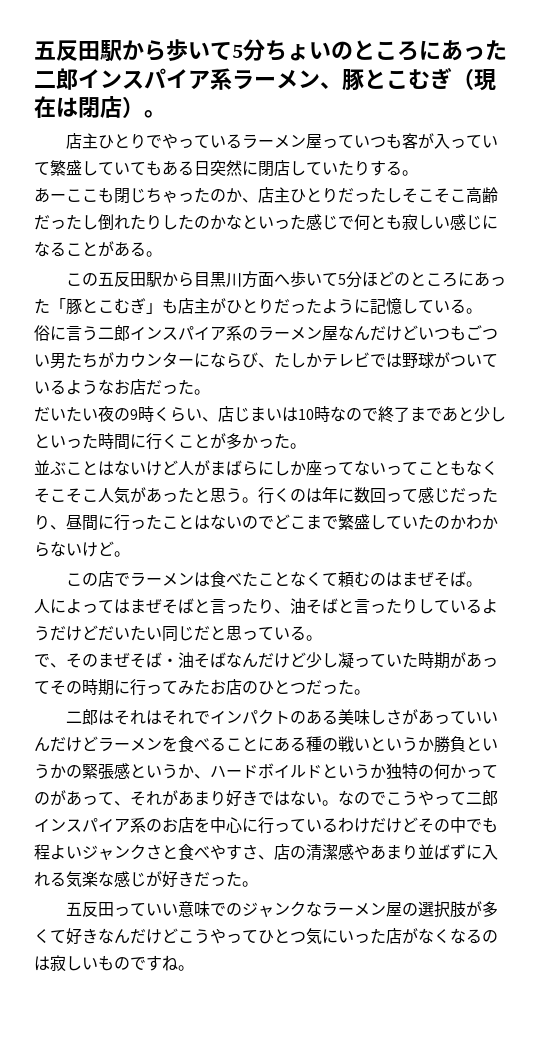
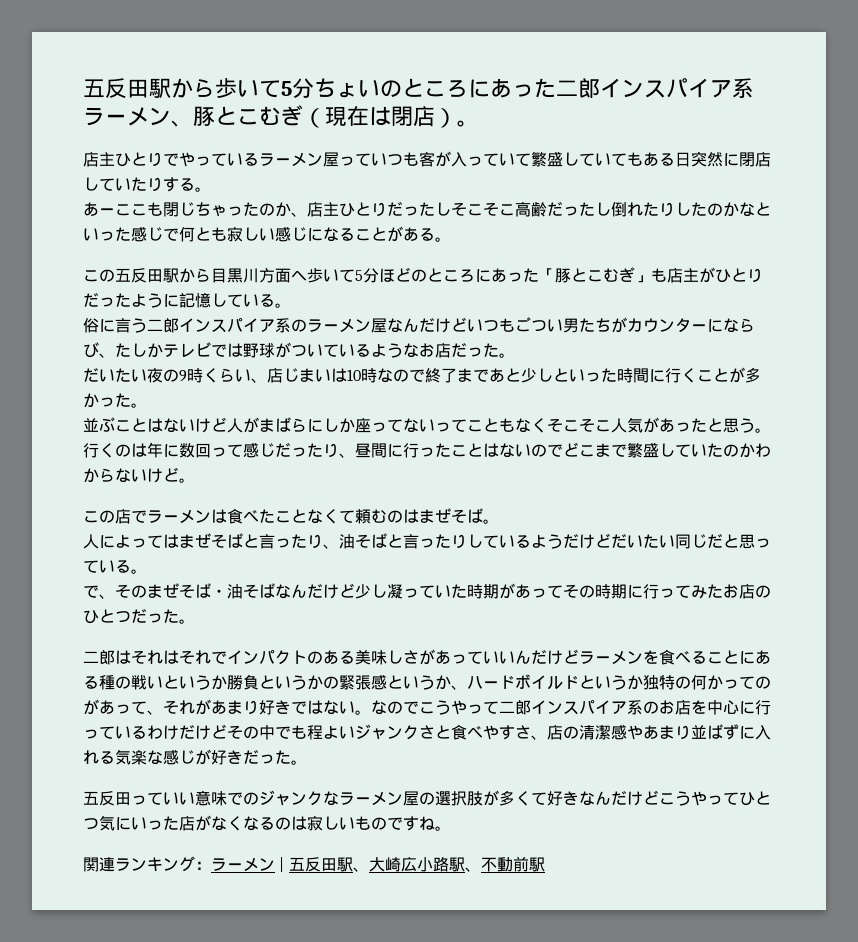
(194, 968) none -> [83,856,545,872] // 関連ランキング：ラーメン | 五反田駅、大崎広小路駅、不動前駅

